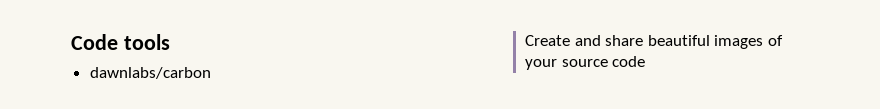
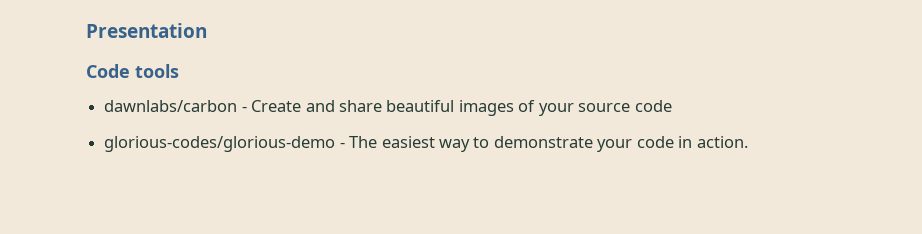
(71, 42) none -> [86,23,207,38] Presentation //
(211, 73) // -> [241,106,247,112] -
(646, 61) none -> [104,136,748,152] // glorious-codes/glorious-demo - The easiest way to demonstrate your code in action.

